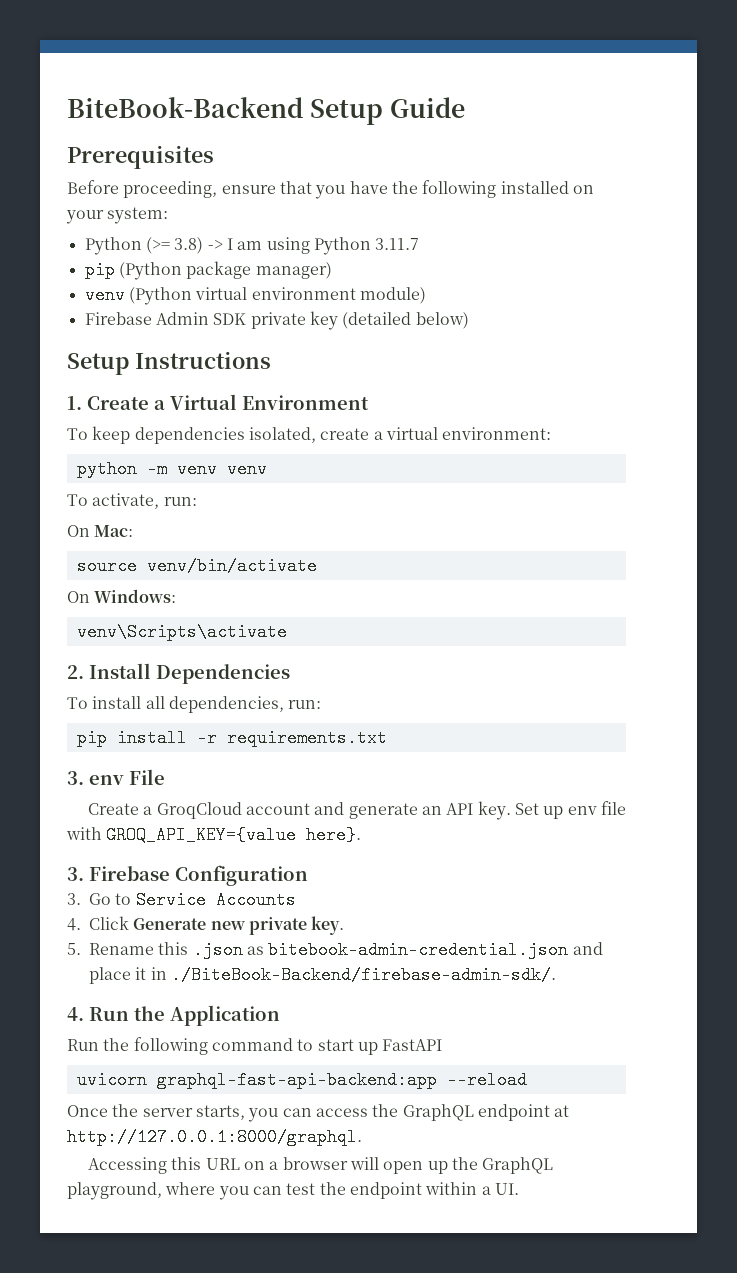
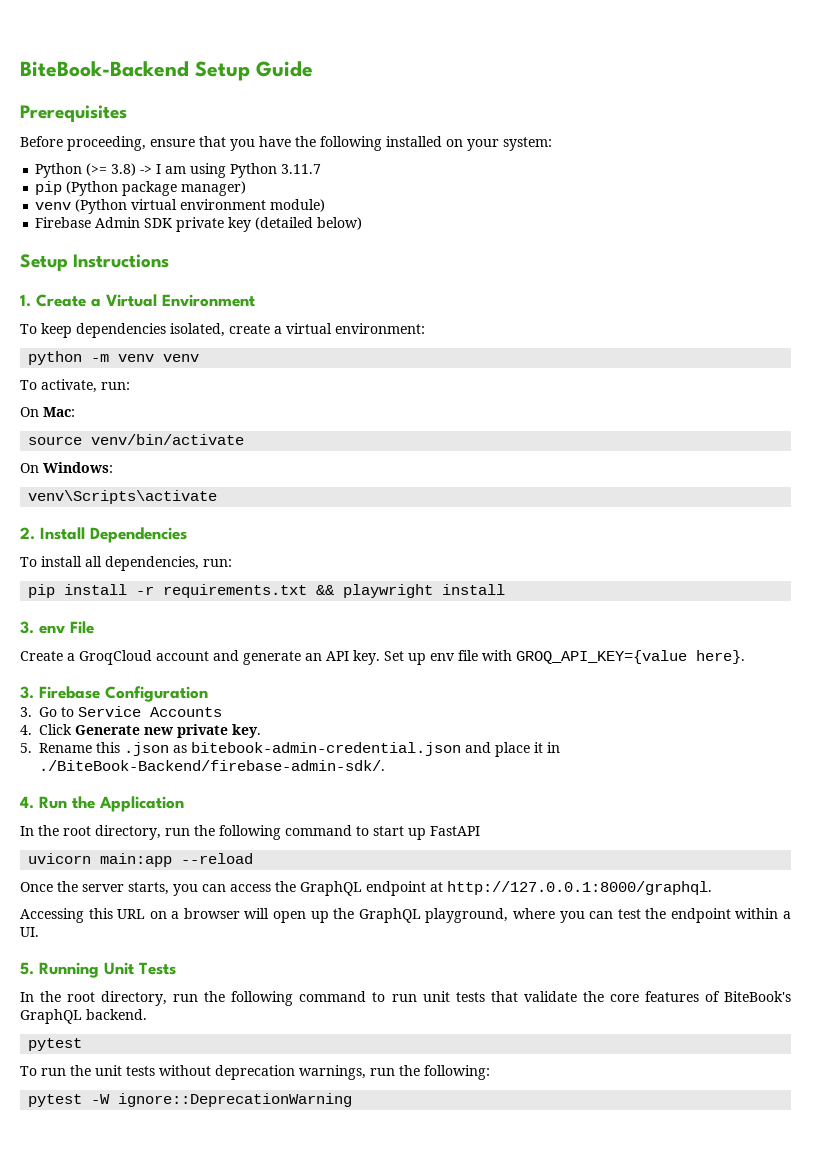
(387, 738) none -> [316,584,506,598] && playwright install
[67,1039,99,1051] Run -> [20,825,190,840] In the root directory, run
[156,1071,437,1089] graphql-fast-api-backend:app -> [100,853,173,867] main:app
(519, 1189) none -> [20,962,176,978] [20,991,791,1006] [20,1009,147,1024] [28,1038,83,1051] [20,1065,490,1080] [28,1093,353,1107] // 5. Running Unit Tests // In the root directory, run the following command to run unit tests that validate the core features of BiteBook's GraphQL backend. // pytest // To run the unit tests without deprecation warnings, run the following: // pytest -W ignore::DeprecationWarning

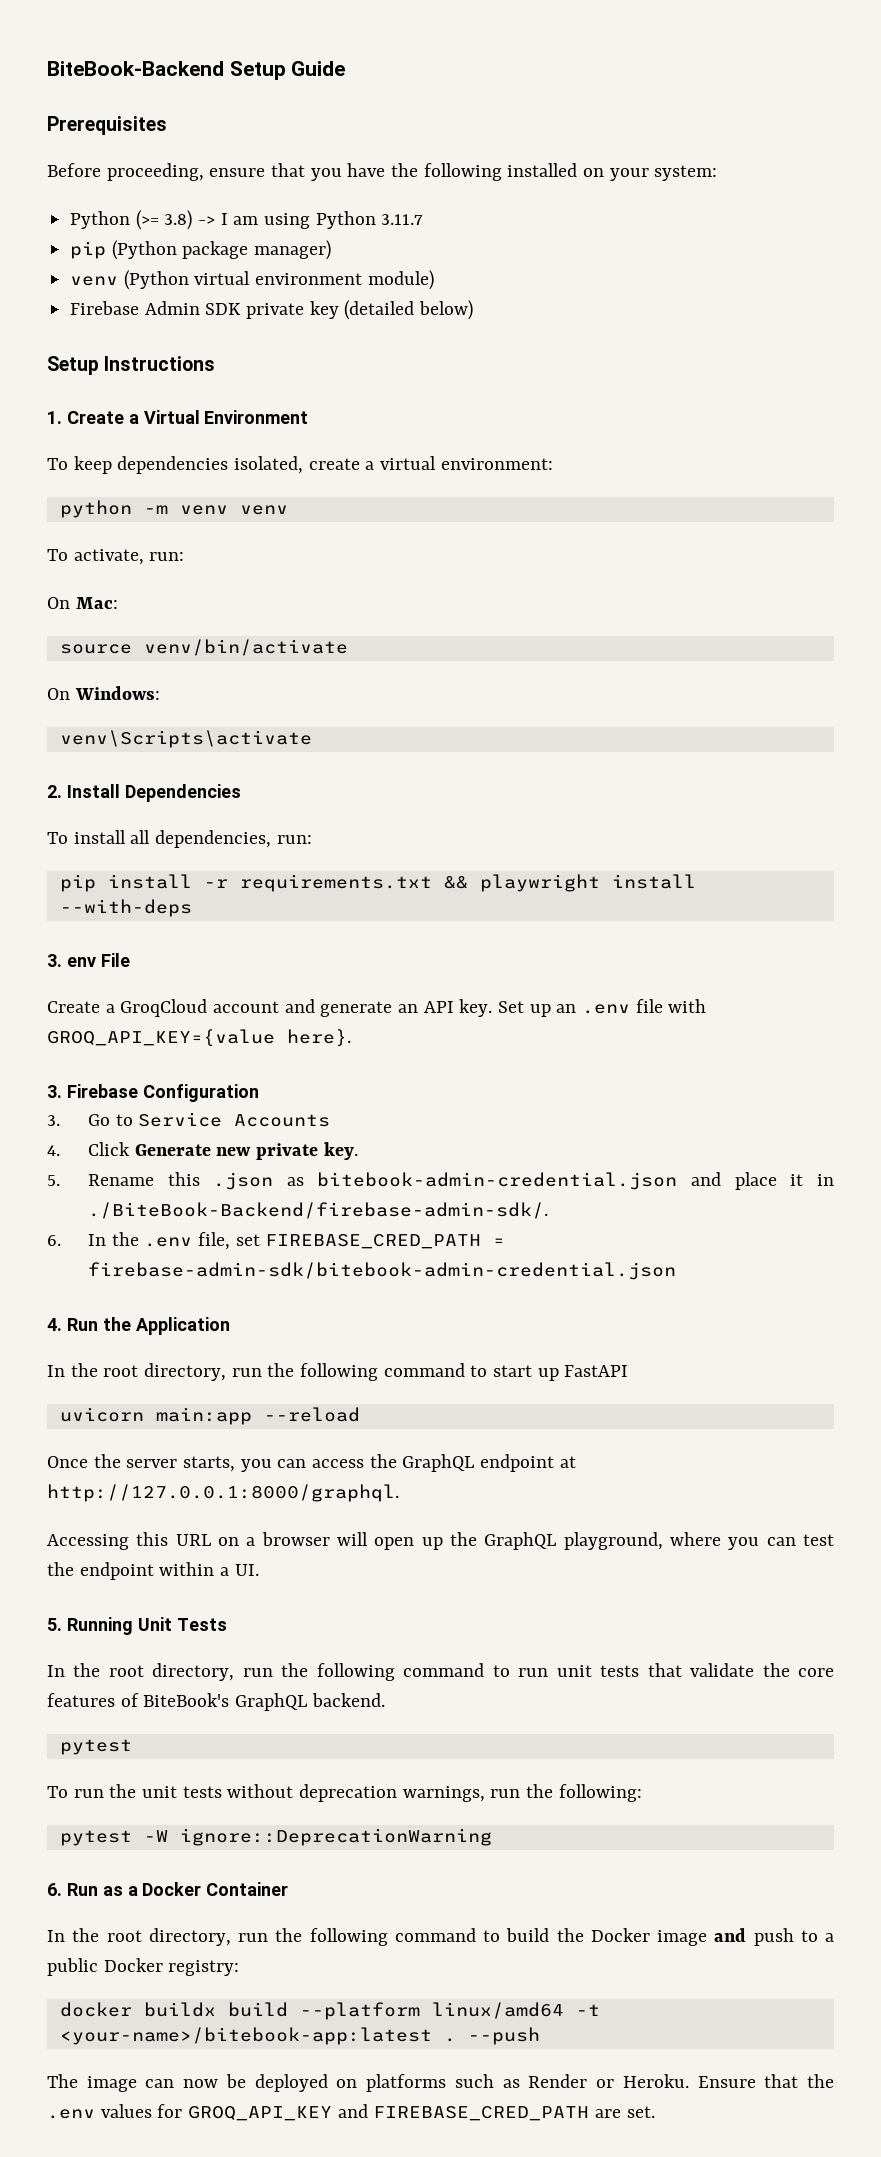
(506, 589) none -> [59,899,192,917] --with-deps
[430,653,455,661] env -> [556,1004,631,1014] an .env
(385, 765) none -> [47,1232,506,1250] [87,1262,676,1280] // 6. In the .env file, set FIREBASE_CRED_PATH = firebase-admin-sdk/bitebook-admin-credential.json
(353, 1100) none -> [47,1882,289,1896] [47,1928,834,1946] [47,1958,240,1976] [59,2002,600,2020] [59,2027,540,2045] [47,2074,835,2092] [47,2104,655,2121] // 6. Run as a Docker Container // In the root directory, run the following command to build the Docker image and push to a public Docker registry: // docker buildx build --platform linux/amd64 -t <your-name>/bitebook-app:latest . --push // The image can now be deployed on platforms such as Render or Heroku. Ensure that the .env values for GROQ_API_KEY and FIREBASE_CRED_PATH are set.

